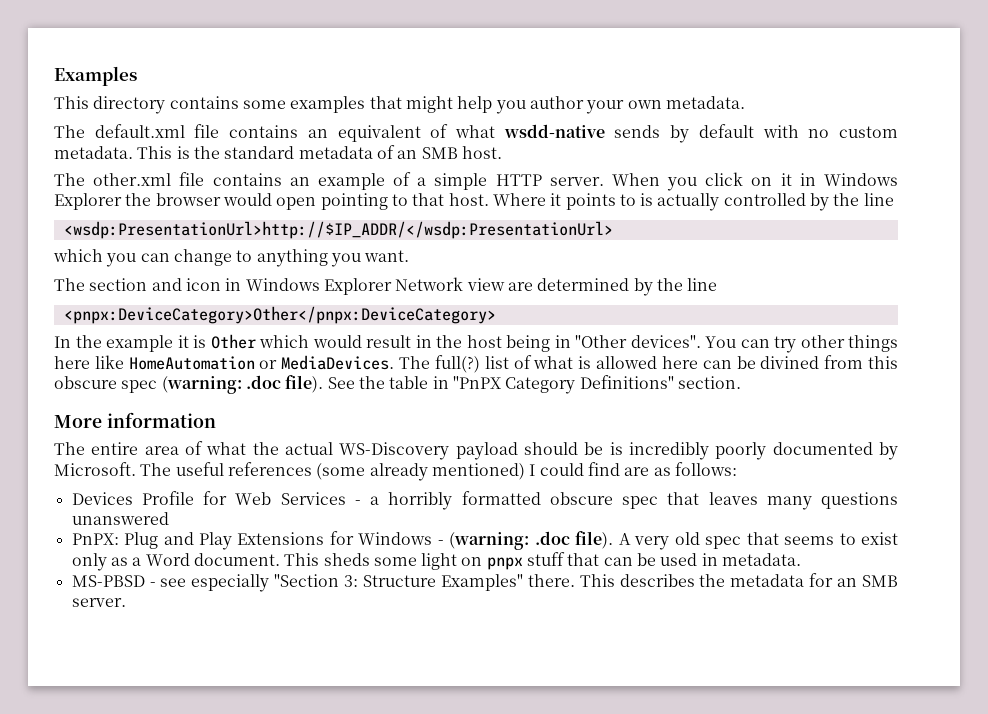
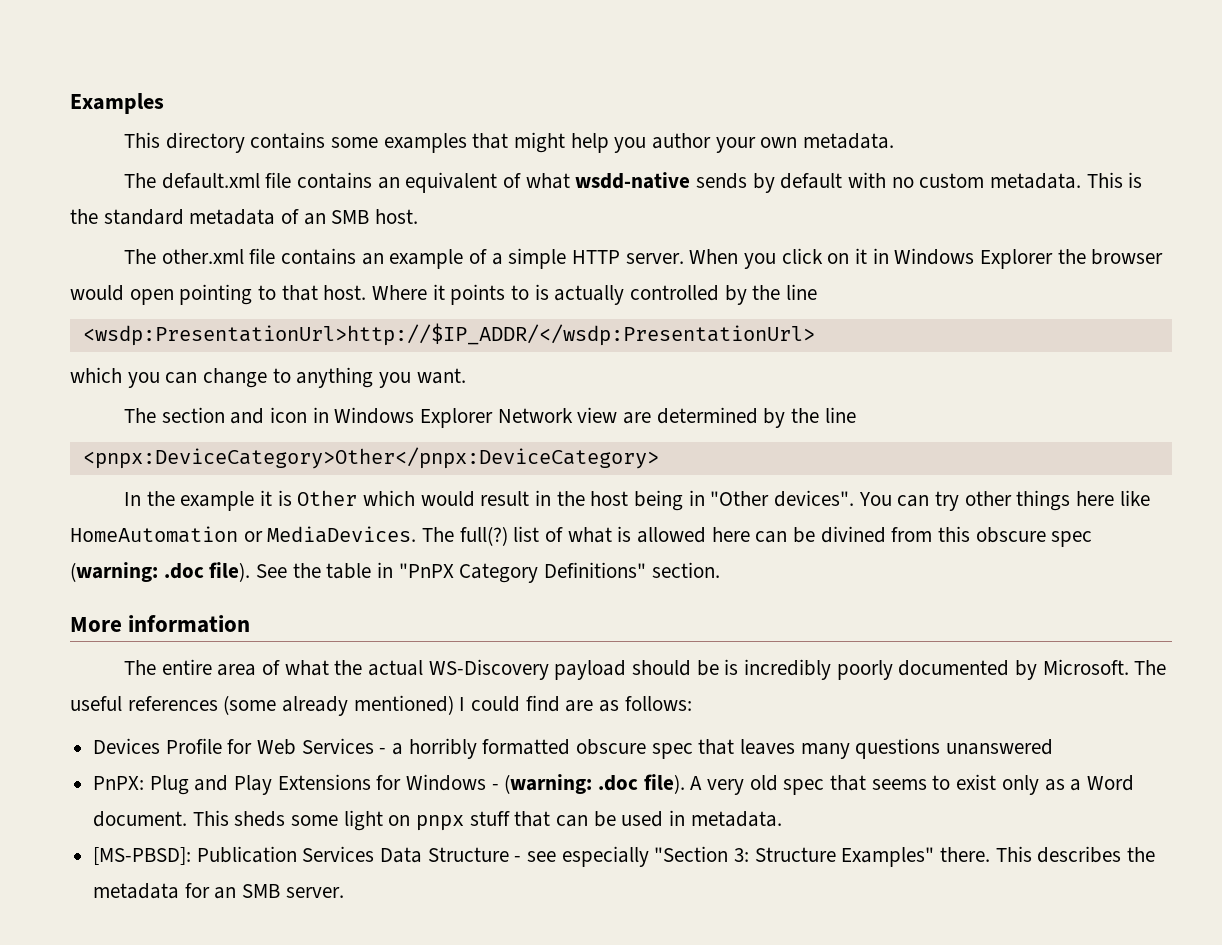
[71,575,145,587] MS-PBSD -> [93,846,509,865] [MS-PBSD]: Publication Services Data Structure

